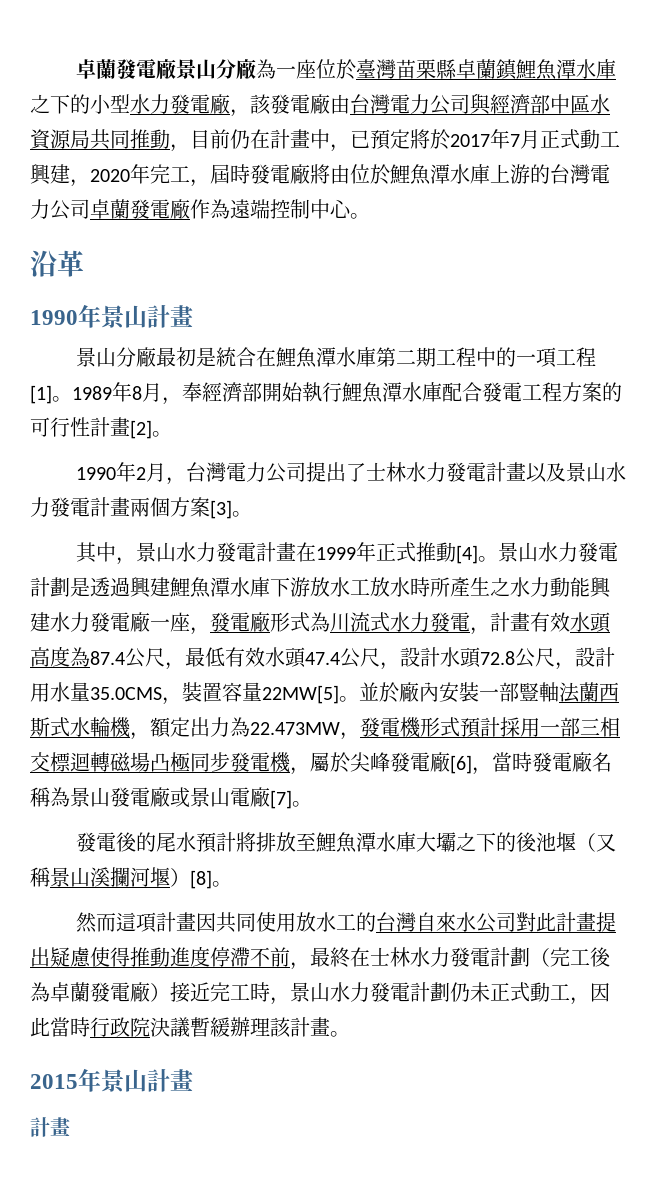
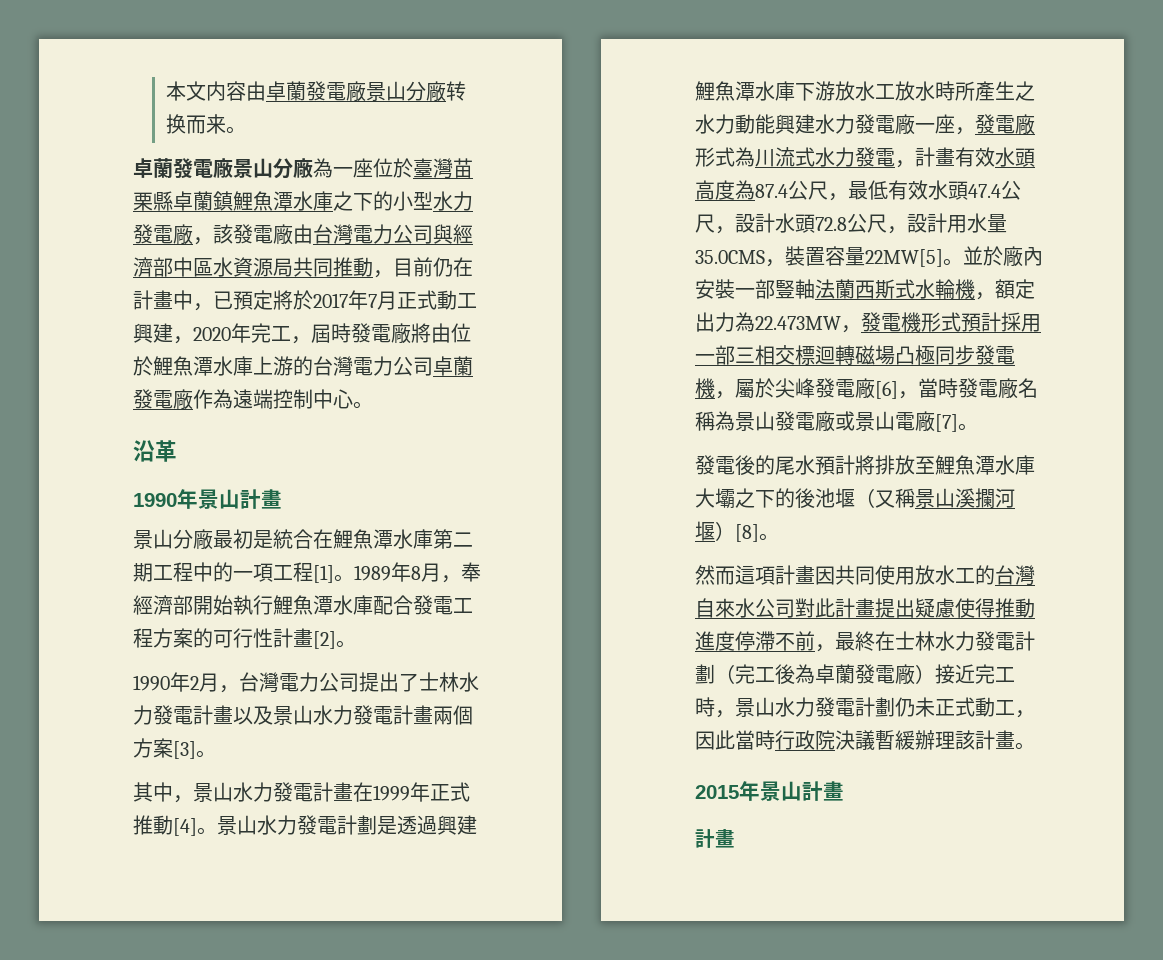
(75, 69) none -> [165,81,466,102] [165,114,246,134] 本文内容由卓蘭發電廠景山分廠转换而来。 //

